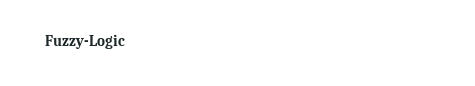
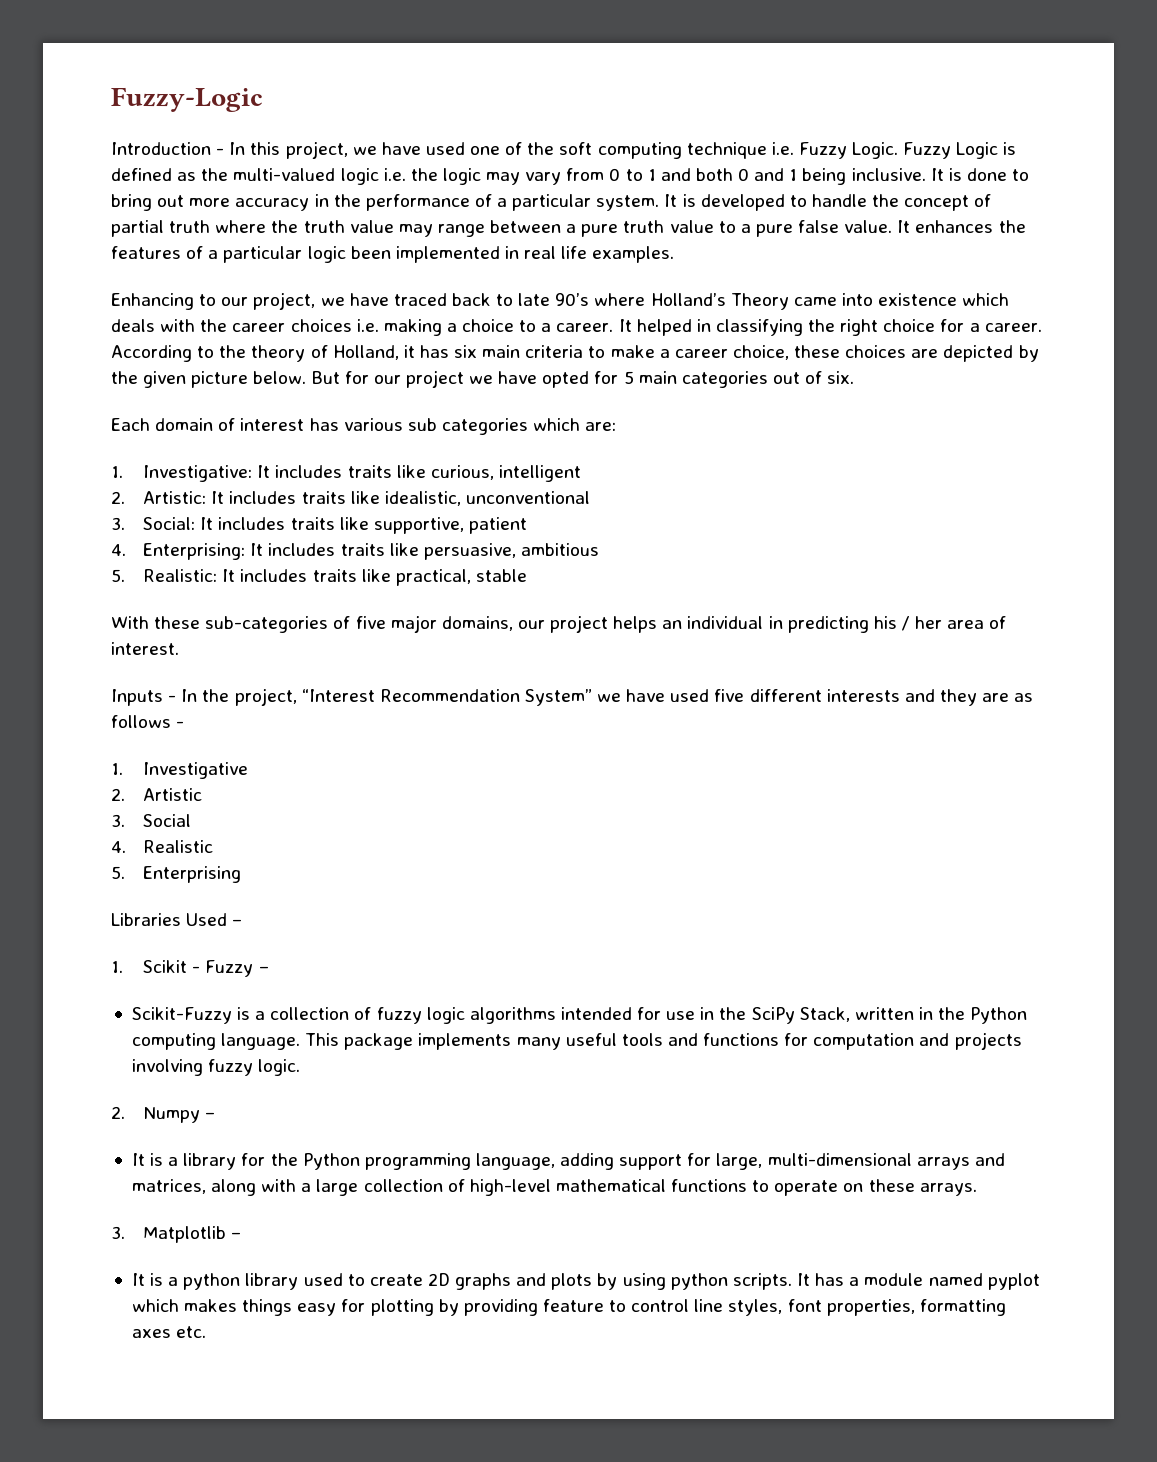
(125, 41) none -> [111,141,1017,159] [111,168,1030,185] [111,194,992,211] [111,220,1026,237] [111,246,675,263] [111,292,1010,310] [111,319,1042,336] [111,345,1039,362] [111,370,855,388] [111,418,617,435] [111,465,581,482] [111,491,590,506] [111,517,527,534] [111,543,599,560] [111,569,527,586] [111,615,1007,633] [111,642,179,655] [111,688,1034,706] [111,715,185,728] [111,762,249,779] [111,788,203,801] [111,814,192,827] [111,840,214,853] [111,866,242,883] [111,913,243,926] [111,960,269,977] [131,1007,1028,1024] [131,1032,1022,1050] [131,1059,301,1076] [111,1106,216,1123] [131,1153,1005,1170] [131,1179,977,1196] [111,1226,242,1243] [131,1273,1040,1290] [131,1299,1006,1316] [131,1326,207,1338] // Introduction - In this project, we have used one of the soft computing technique i.e. Fuzzy Logic. Fuzzy Logic is defined as the multi-valued logic i.e. the logic may vary from 0 to 1 and both 0 and 1 being inclusive. It is done to bring out more accuracy in the performance of a particular system. It is developed to handle the concept of partial truth where the truth value may range between a pure truth value to a pure false value. It enhances the features of a particular logic been implemented in real life examples. // Enhancing to our project, we have traced back to late 90’s where Holland’s Theory came into existence which deals with the career choices i.e. making a choice to a career. It helped in classifying the right choice for a career. According to the theory of Holland, it has six main criteria to make a career choice, these choices are depicted by the given picture below. But for our project we have opted for 5 main categories out of six. // Each domain of interest has various sub categories which are: // 1. Investigative: It includes traits like curious, intelligent // 2. Artistic: It includes traits like idealistic, unconventional // 3. Social: It includes traits like supportive, patient // 4. Enterprising: It includes traits like persuasive, ambitious // 5. Realistic: It includes traits like practical, stable // With these sub-categories of five major domains, our project helps an individual in predicting his / her area of interest. // Inputs - In the project, “Interest Recommendation System” we have used five different interests and they are as follows - // 1. Investigative // 2. Artistic // 3. Social // 4. Realistic // 5. Enterprising // Libraries Used – // 1. Scikit - Fuzzy – // Scikit-Fuzzy is a collection of fuzzy logic algorithms intended for use in the SciPy Stack, written in the Python computing language. This package implements many useful tools and functions for computation and projects involving fuzzy logic. // 2. Numpy – // It is a library for the Python programming language, adding support for large, multi-dimensional arrays and matrices, along with a large collection of high-level mathematical functions to operate on these arrays. // 3. Matplotlib – // It is a python library used to create 2D graphs and plots by using python scripts. It has a module named pyplot which makes things easy for plotting by providing feature to control line styles, font properties, formatting axes etc.

